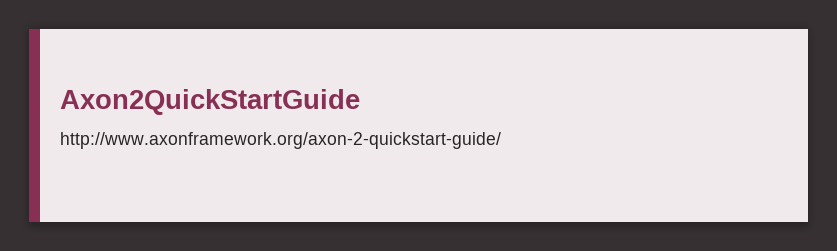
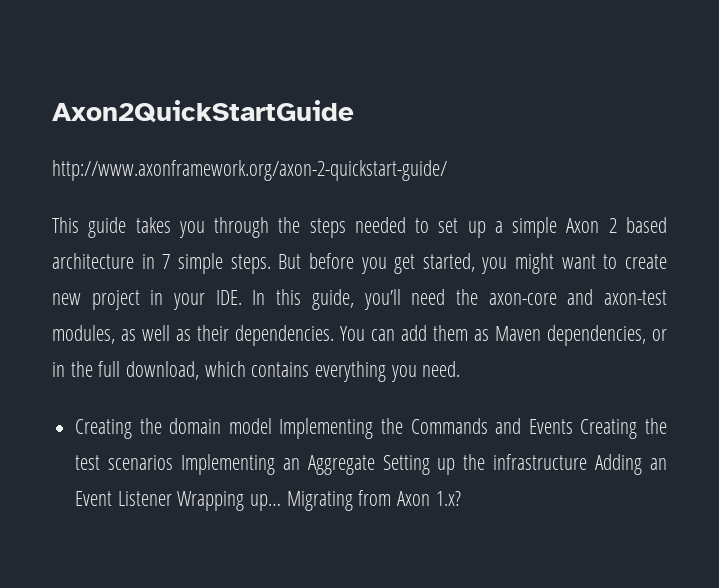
(501, 140) none -> [52,217,667,238] [52,253,667,274] [52,289,667,310] [52,325,667,346] [52,361,461,382] [75,418,667,439] [75,454,667,475] [75,490,461,511] // This guide takes you through the steps needed to set up a simple Axon 2 based architecture in 7 simple steps. But before you get started, you might want to create new project in your IDE. In this guide, you’ll need the axon-core and axon-test modules, as well as their dependencies. You can add them as Maven dependencies, or in the full download, which contains everything you need. // Creating the domain model Implementing the Commands and Events Creating the test scenarios Implementing an Aggregate Setting up the infrastructure Adding an Event Listener Wrapping up… Migrating from Axon 1.x?

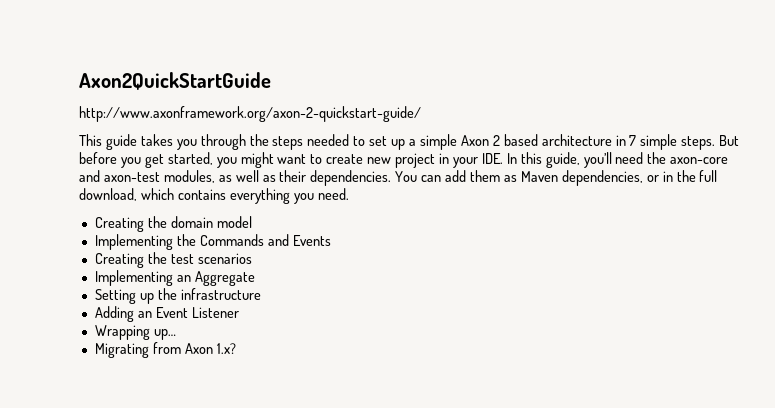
(272, 426) none -> (252, 222) //
(573, 426) none -> (331, 240) //
(173, 462) none -> (252, 258) //
(375, 465) none -> (255, 278) //
(588, 462) none -> (261, 294) //
(172, 498) none -> (239, 312) //
(282, 502) none -> (176, 334) //

